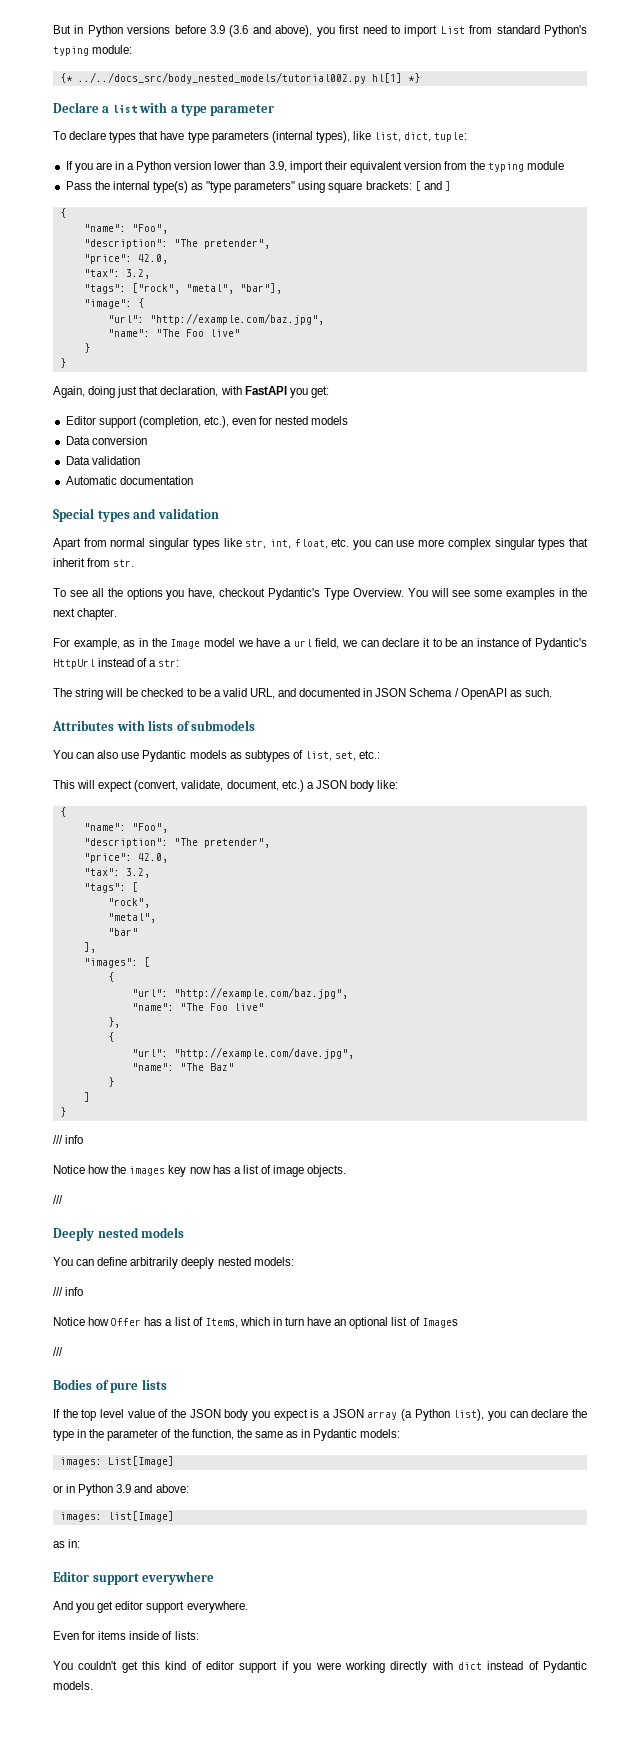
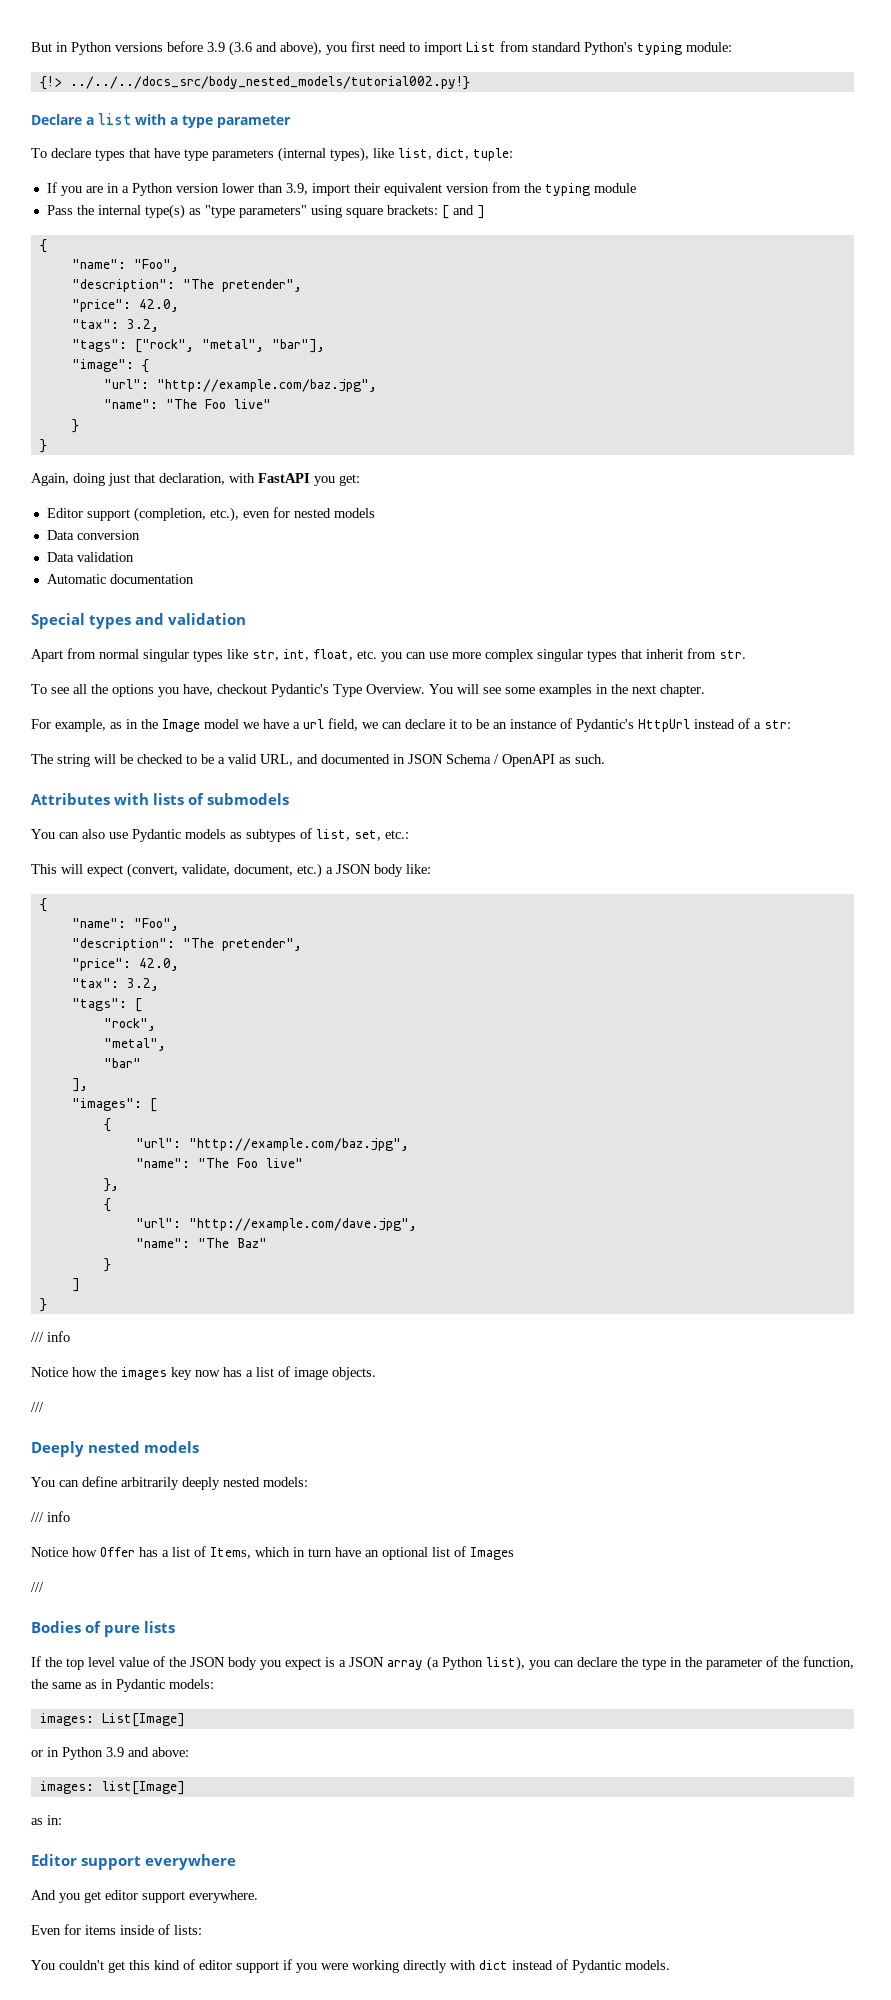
[59,72,420,84] {* ../../docs_src/body_nested_models/tutorial002.py hl[1] *} -> [39,76,470,90] {!> ../../../docs_src/body_nested_models/tutorial002.py!}

